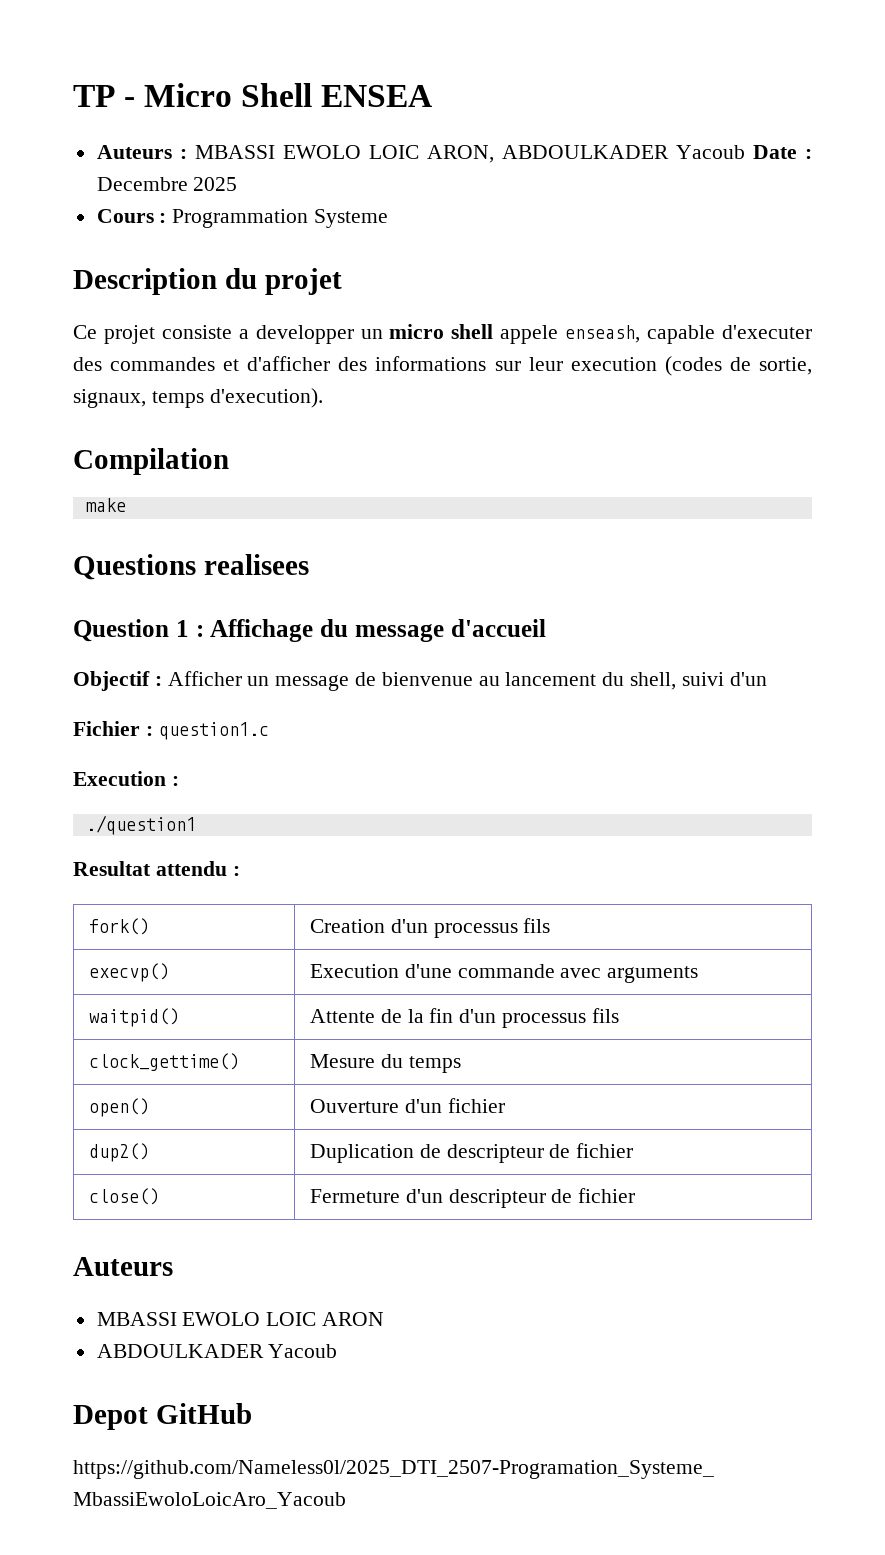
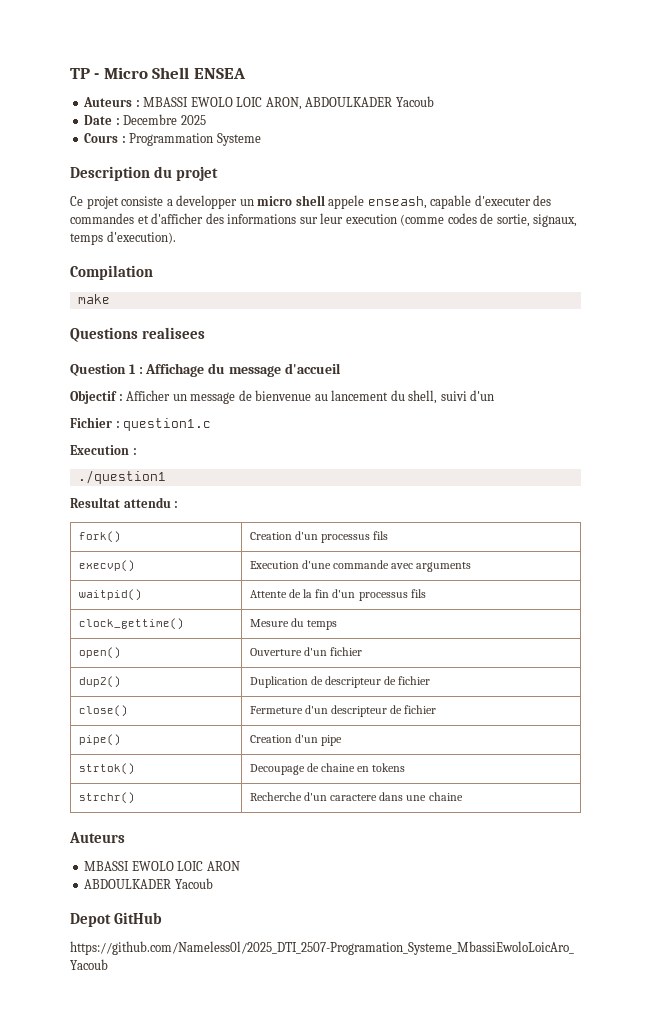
(745, 152) none -> (434, 101) //
[664,356,722,376] (codes -> [400,213,477,226] (comme codes
(636, 1195) none -> [79,734,122,746] [250,734,343,746] [79,763,136,775] [250,763,406,775] [79,792,136,804] [250,792,463,801] // pipe() | Creation d'un pipe // strtok() | Decoupage de chaine en tokens // strchr() | Recherche d'un caractere dans une chaine

